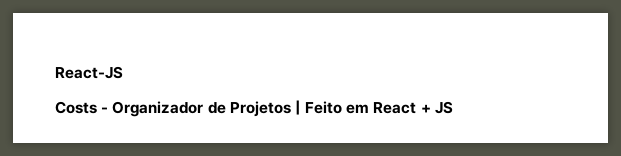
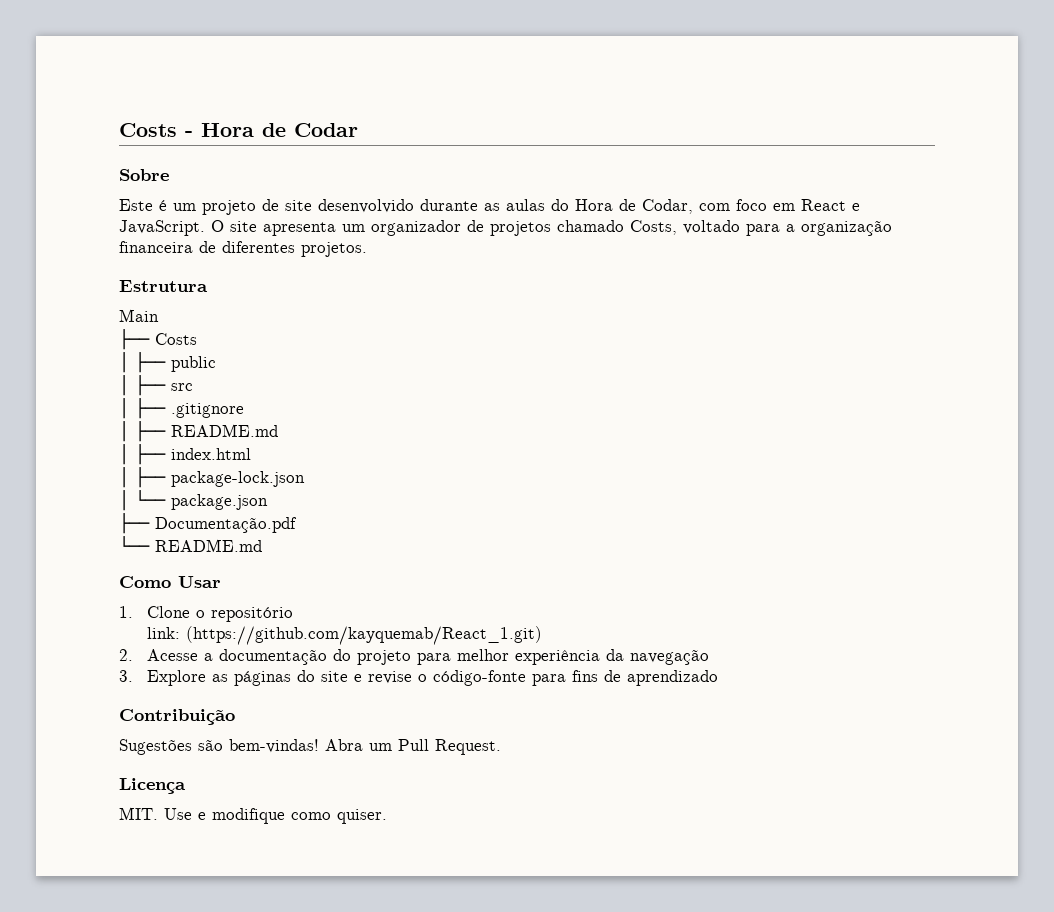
[55,66,123,79] React-JS // -> (119, 130) none
[112,100,453,117] Organizador de Projetos | Feito em React + JS -> [201,123,358,137] [119,169,169,181] [119,199,860,215] [119,220,892,236] [119,241,367,257] [119,280,208,292] [119,309,159,322] [119,329,197,350] [119,352,216,373] [119,375,193,396] [119,398,244,419] [119,421,278,442] [119,444,251,465] [119,467,305,488] [119,490,268,511] [119,513,297,534] [119,536,262,552] [119,576,221,588] [119,606,294,622] [147,626,543,645] [119,649,710,665] [119,670,719,686] [119,709,235,725] [119,739,501,755] [119,778,186,794] [119,807,387,824] Hora de Codar // Sobre // Este é um projeto de site desenvolvido durante as aulas do Hora de Codar, com foco em React e JavaScript. O site apresenta um organizador de projetos chamado Costs, voltado para a organização financeira de diferentes projetos. // Estrutura // Main // ├── Costs // │ ├── public // │ ├── src // │ ├── .gitignore // │ ├── README.md // │ ├── index.html // │ ├── package-lock.json // │ └── package.json // ├── Documentação.pdf // └── README.md // Como Usar // 1. Clone o repositório // link: (https://github.com/kayquemab/React_1.git) // 2. Acesse a documentação do projeto para melhor experiência da navegação // 3. Explore as páginas do site e revise o código-fonte para fins de aprendizado // Contribuição // Sugestões são bem-vindas! Abra um Pull Request. // Licença // MIT. Use e modifique como quiser.

